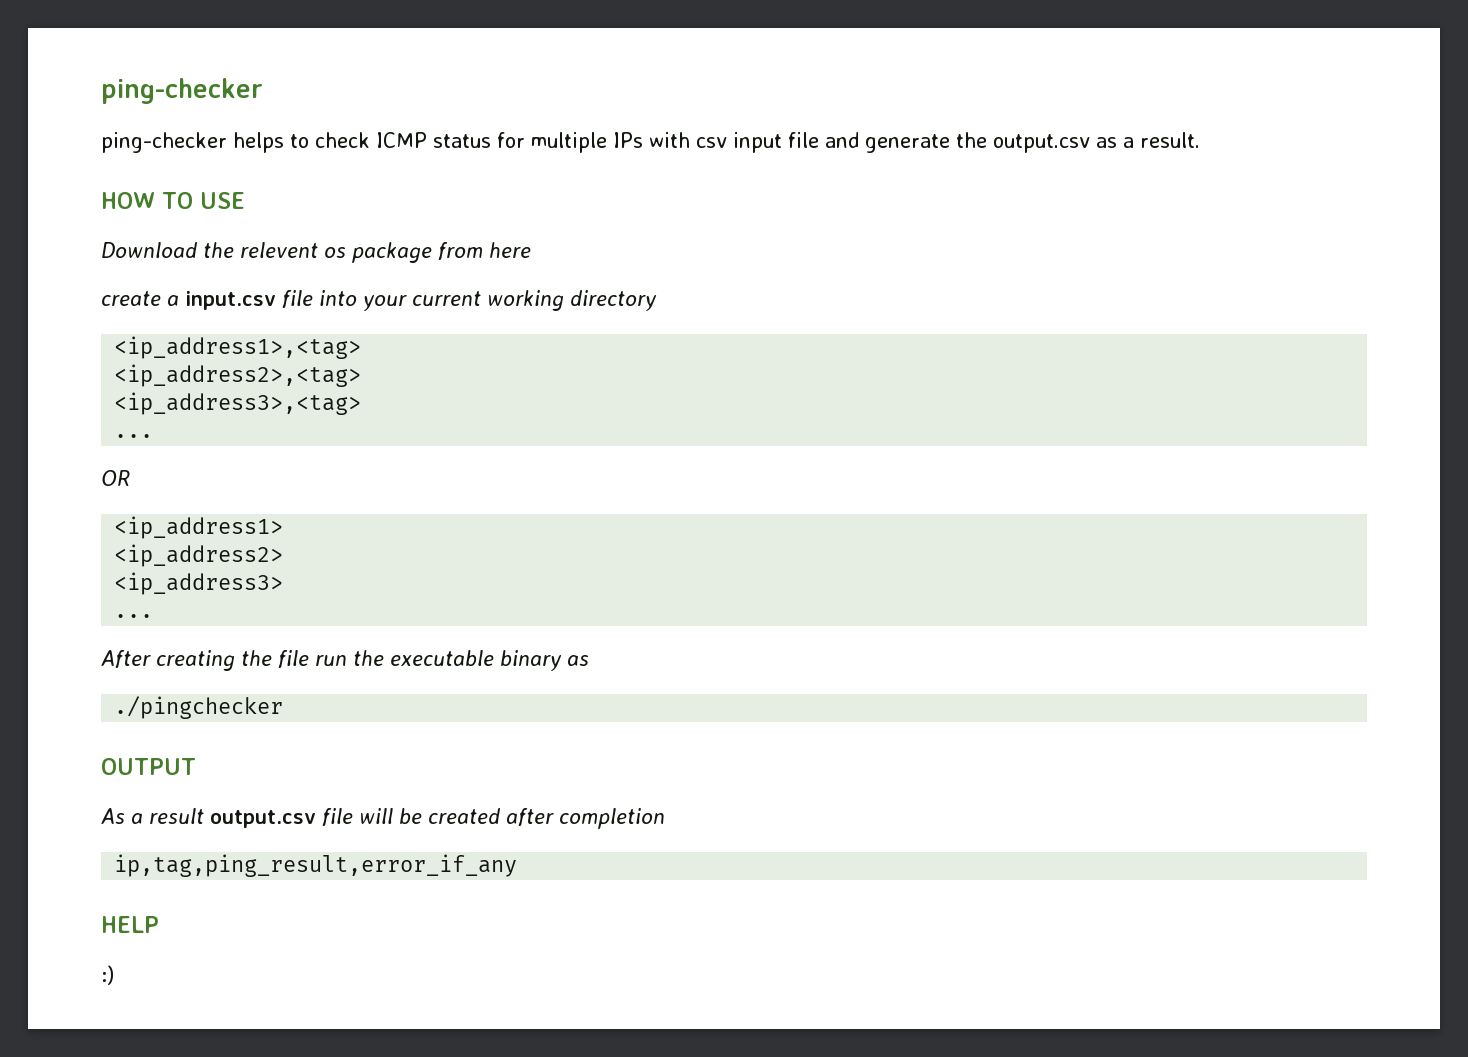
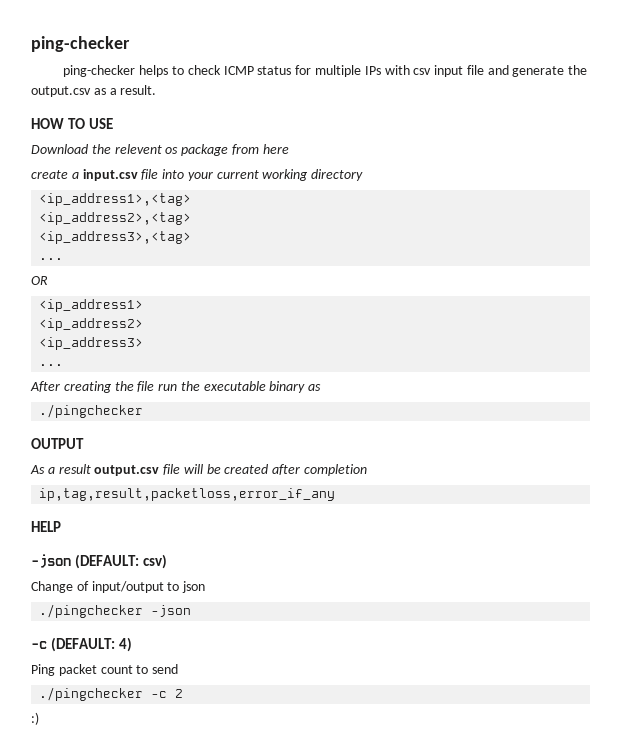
[114,854,518,877] ip,tag,ping_result,error_if_any -> [39,488,336,501] ip,tag,result,packetloss,error_if_any
(159, 924) none -> [31,554,168,569] [31,581,206,593] [39,604,192,618] [31,637,133,652] [31,664,179,676] [39,687,184,701] // -json (DEFAULT: csv) // Change of input/output to json // ./pingchecker -json // -c (DEFAULT: 4) // Ping packet count to send // ./pingchecker -c 2

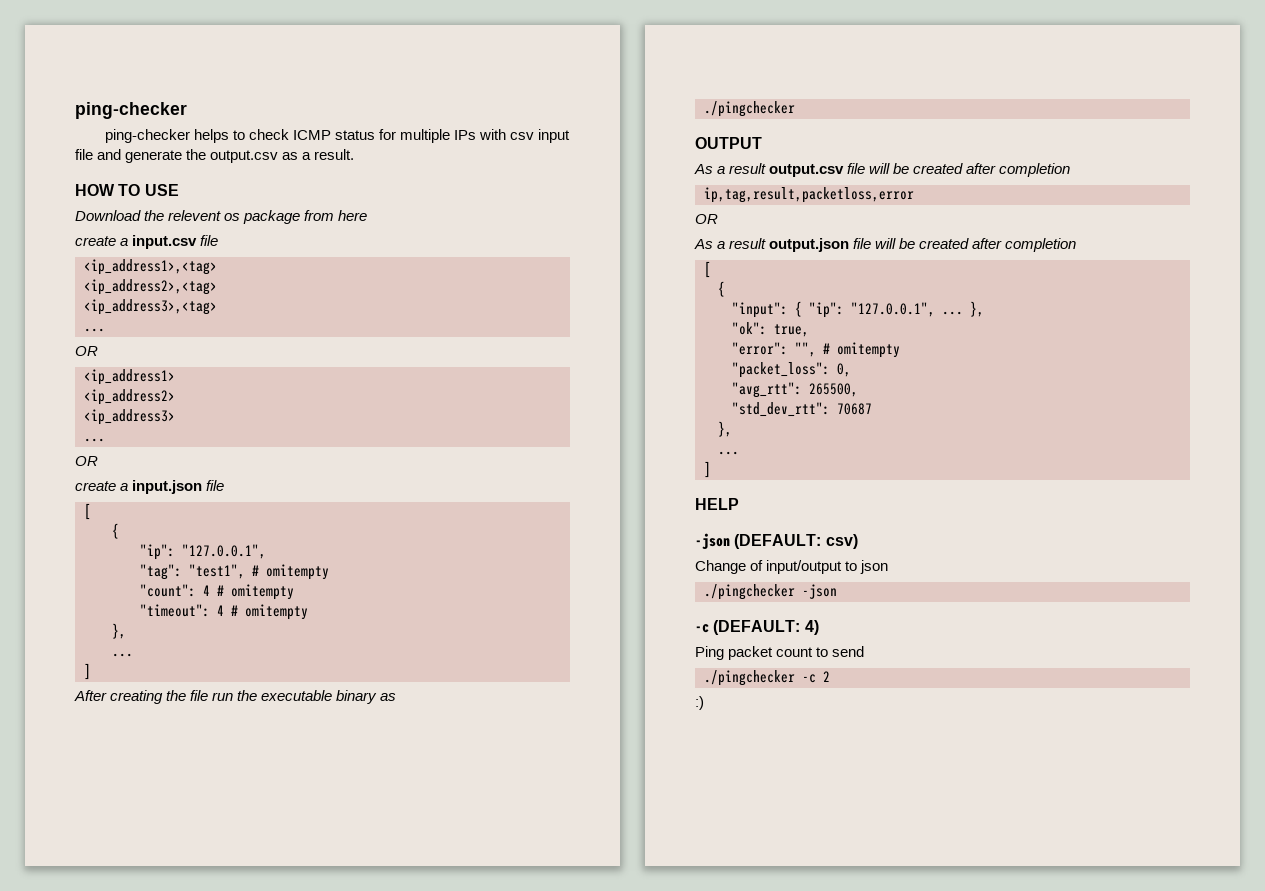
[162,169,364,181] into your current working directory -> (219, 240) none
(64, 365) none -> [75,456,98,466] [75,480,225,494] [84,503,91,520] [112,523,119,539] [140,544,266,560] [140,564,329,580] [140,584,294,600] [140,604,308,620] [112,623,126,639] [112,653,133,657] [84,663,91,680] // OR // create a input.json file // [ // { // "ip": "127.0.0.1", // "tag": "test1", # omitempty // "count": 4 # omitempty // "timeout": 4 # omitempty // }, // ... // ]
[39,488,336,501] ip,tag,result,packetloss,error_if_any -> [704,187,914,203] [695,214,718,224] [694,238,1077,252] [704,261,711,278] [718,281,725,297] [732,301,984,318] [732,322,809,337] [732,342,900,358] [732,362,851,378] [732,382,858,398] [732,402,872,417] [718,421,732,437] [718,451,739,455] [704,461,711,478] ip,tag,result,packetloss,error // OR // As a result output.json file will be created after completion // [ // { // "input": { "ip": "127.0.0.1", ... }, // "ok": true, // "error": "", # omitempty // "packet_loss": 0, // "avg_rtt": 265500, // "std_dev_rtt": 70687 // }, // ... // ]

